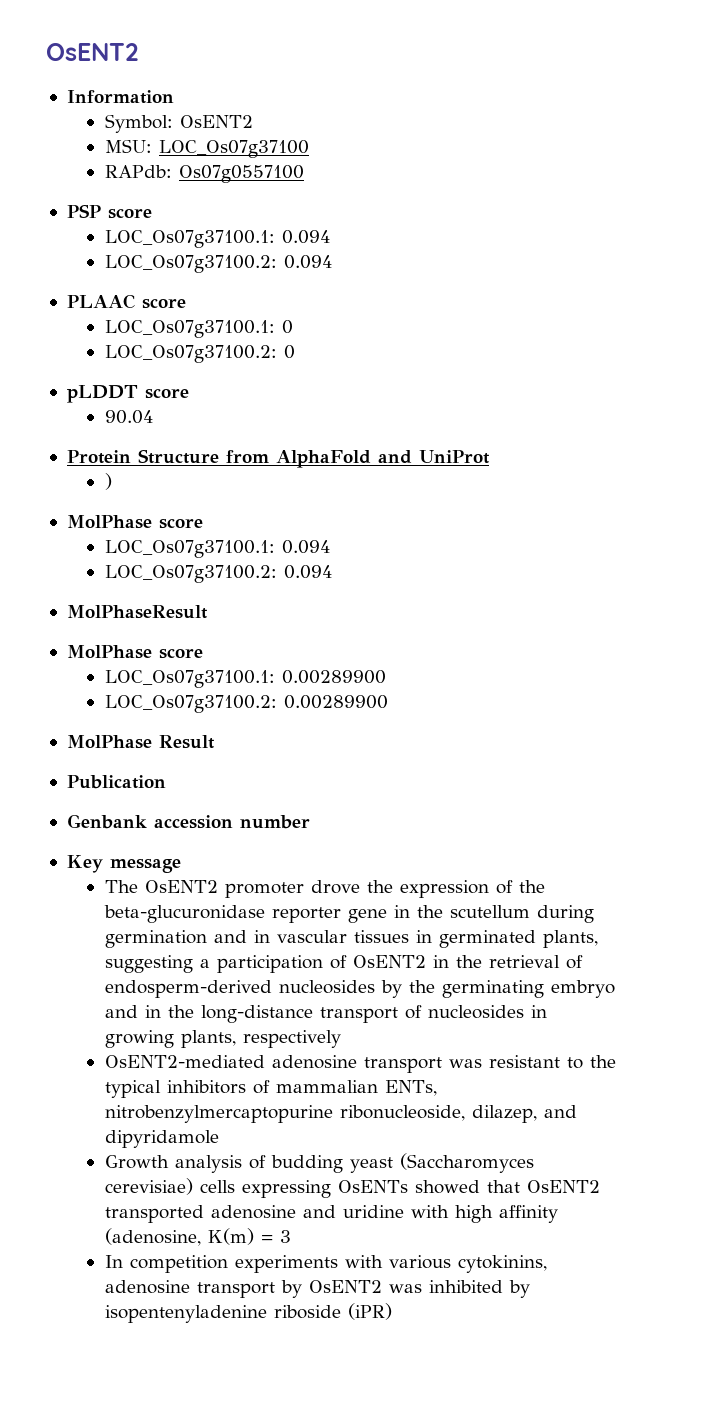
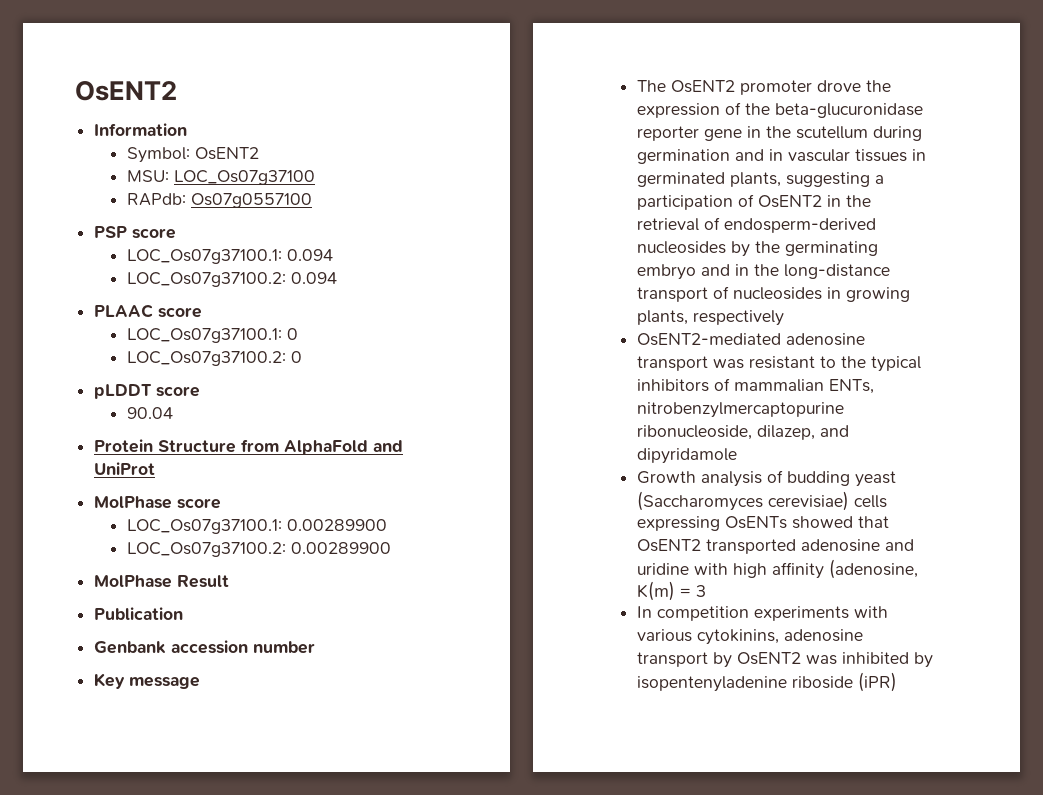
[104,473,112,490] [66,515,203,529] [104,540,330,558] [104,565,332,583] [66,605,208,619] // ) // MolPhase score // LOC_Os07g37100.1: 0.094 // LOC_Os07g37100.2: 0.094 // MolPhaseResult -> (156, 468) none

